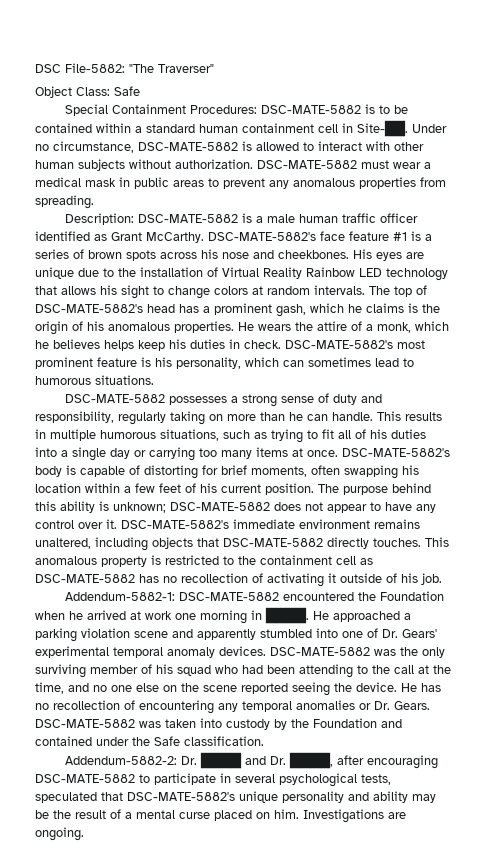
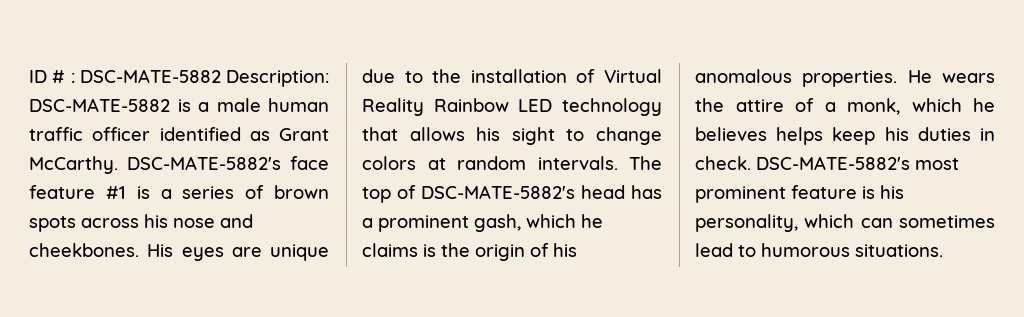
[35,63,214,73] [35,86,140,98] [65,104,409,116] [35,120,447,137] [35,141,424,153] [35,159,431,171] [35,177,446,189] [35,195,94,209] DSC File-5882: "The Traverser" // Object Class: Safe // Special Containment Procedures: DSC-MATE-5882 is to be contained within a standard human containment cell in Site-██. Under no circumstance, DSC-MATE-5882 is allowed to interact with other human subjects without authorization. DSC-MATE-5882 must wear a medical mask in public areas to prevent any anomalous properties from spreading. // -> [29,69,221,83] ID # : DSC-MATE-5882
[65,393,383,407] [35,411,442,425] [35,429,426,443] [35,447,450,461] [35,465,419,479] [35,483,431,495] [35,501,436,513] [35,519,420,529] [35,537,449,551] [35,555,373,567] [35,573,442,587] [65,591,445,601] [35,607,411,624] [35,628,437,642] [35,646,445,658] [35,664,451,678] [35,682,441,696] [35,700,430,714] [35,718,402,730] [35,736,264,746] [65,752,439,769] [35,773,391,787] [35,791,436,803] [35,809,406,823] [35,827,84,841] // DSC-MATE-5882 possesses a strong sense of duty and responsibility, regularly taking on more than he can handle. This results in multiple humorous situations, such as trying to fit all of his duties into a single day or carrying too many items at once. DSC-MATE-5882's body is capable of distorting for brief moments, often swapping his location within a few feet of his current position. The purpose behind this ability is unknown; DSC-MATE-5882 does not appear to have any control over it. DSC-MATE-5882's immediate environment remains unaltered, including objects that DSC-MATE-5882 directly touches. This anomalous property is restricted to the containment cell as DSC-MATE-5882 has no recollection of activating it outside of his job. // Addendum-5882-1: DSC-MATE-5882 encountered the Foundation when he arrived at work one morning in ████. He approached a parking violation scene and apparently stumbled into one of Dr. Gears' experimental temporal anomaly devices. DSC-MATE-5882 was the only surviving member of his squad who had been attending to the call at the time, and no one else on the scene reported seeing the device. He has no recollection of encountering any temporal anomalies or Dr. Gears. DSC-MATE-5882 was taken into custody by the Foundation and contained under the Safe classification. // Addendum-5882-2: Dr. ████ and Dr. ████, after encouraging DSC-MATE-5882 to participate in several psychological tests, speculated that DSC-MATE-5882's unique personality and ability may be the result of a mental curse placed on him. Investigations are ongoing. -> (943, 250) none

